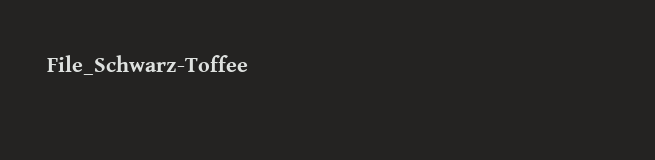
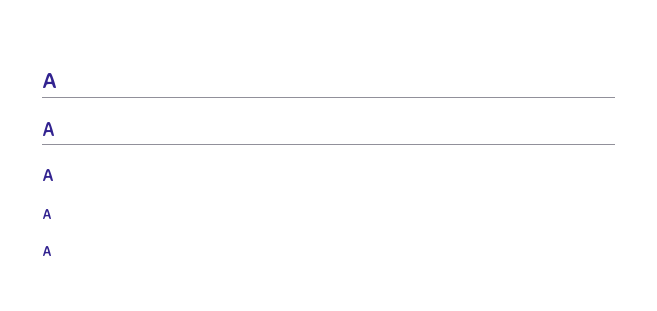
[47,55,248,75] File_Schwarz-Toffee -> [42,73,57,88] [42,122,55,136] [42,169,54,181] [42,209,52,219] [42,246,52,256] A // A // A // A // A

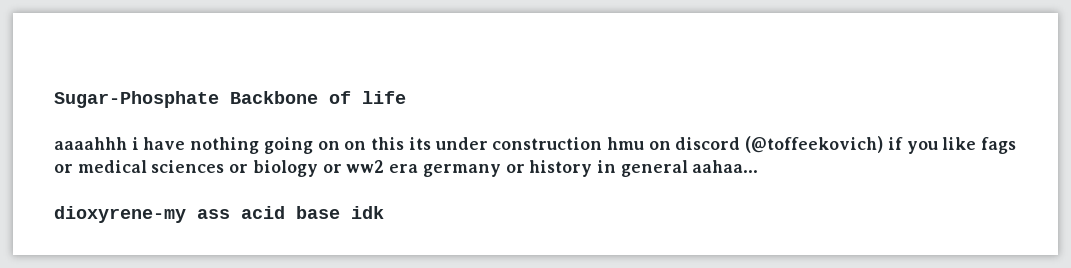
[42,73,57,88] [42,122,55,136] [42,169,54,181] [42,209,52,219] [42,246,52,256] A // A // A // A // A -> [54,91,406,108] [54,136,1017,154] [54,160,759,177] [54,206,384,223] Sugar-Phosphate Backbone of life // aaaahhh i have nothing going on on this its under construction hmu on discord (@toffeekovich) if you like fags or medical sciences or biology or ww2 era germany or history in general aahaa... // dioxyrene-my ass acid base idk

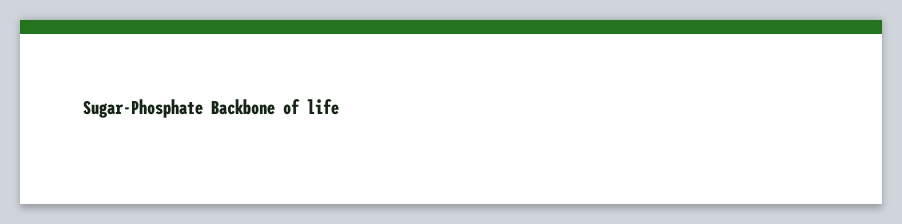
[54,136,1017,154] [54,160,759,177] [54,206,384,223] // aaaahhh i have nothing going on on this its under construction hmu on discord (@toffeekovich) if you like fags or medical sciences or biology or ww2 era germany or history in general aahaa... // dioxyrene-my ass acid base idk -> (339, 107) none

